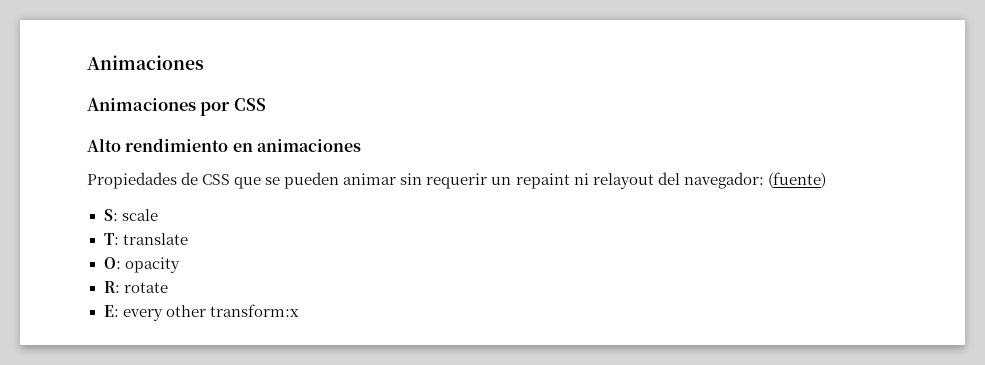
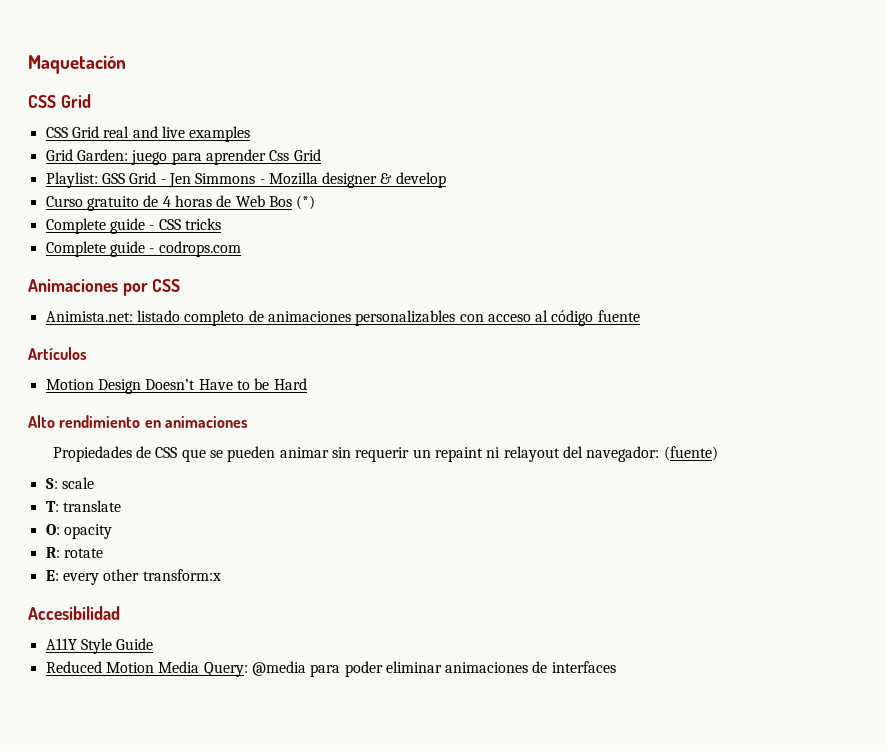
[87,55,204,70] [87,98,266,116] Animaciones // Animaciones por CSS -> [28,55,126,74] [28,94,91,108] [45,126,251,142] [45,149,321,165] [45,172,446,188] [45,195,316,211] [45,218,221,234] [45,241,241,257] [28,279,181,296] [45,310,640,326] [28,347,87,360] [45,378,307,394] Maquetación // CSS Grid // CSS Grid real and live examples // Grid Garden: juego para aprender Css Grid // Playlist: GSS Grid - Jen Simmons - Mozilla designer & develop // Curso gratuito de 4 horas de Web Bos (*) // Complete guide - CSS tricks // Complete guide - codrops.com // Animaciones por CSS // Animista.net: listado completo de animaciones personalizables con acceso al código fuente // Artículos // Motion Design Doesn’t Have to be Hard
(299, 310) none -> [28,606,120,620] [45,638,154,654] [45,661,616,677] // Accesibilidad // A11Y Style Guide // Reduced Motion Media Query: @media para poder eliminar animaciones de interfaces

